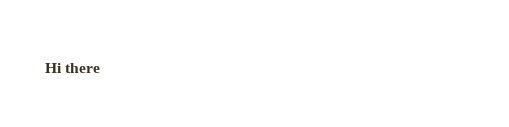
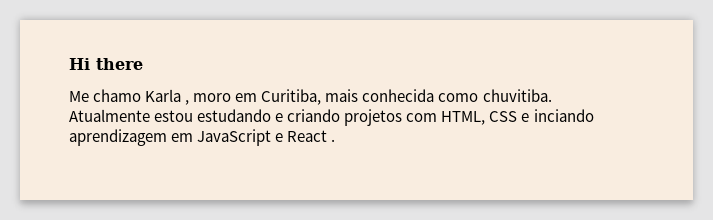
(101, 68) none -> [69,89,552,105] [69,109,594,126] [69,129,336,146] // Me chamo Karla , moro em Curitiba, mais conhecida como chuvitiba. // Atualmente estou estudando e criando projetos com HTML, CSS e inciando aprendizagem em JavaScript e React .

